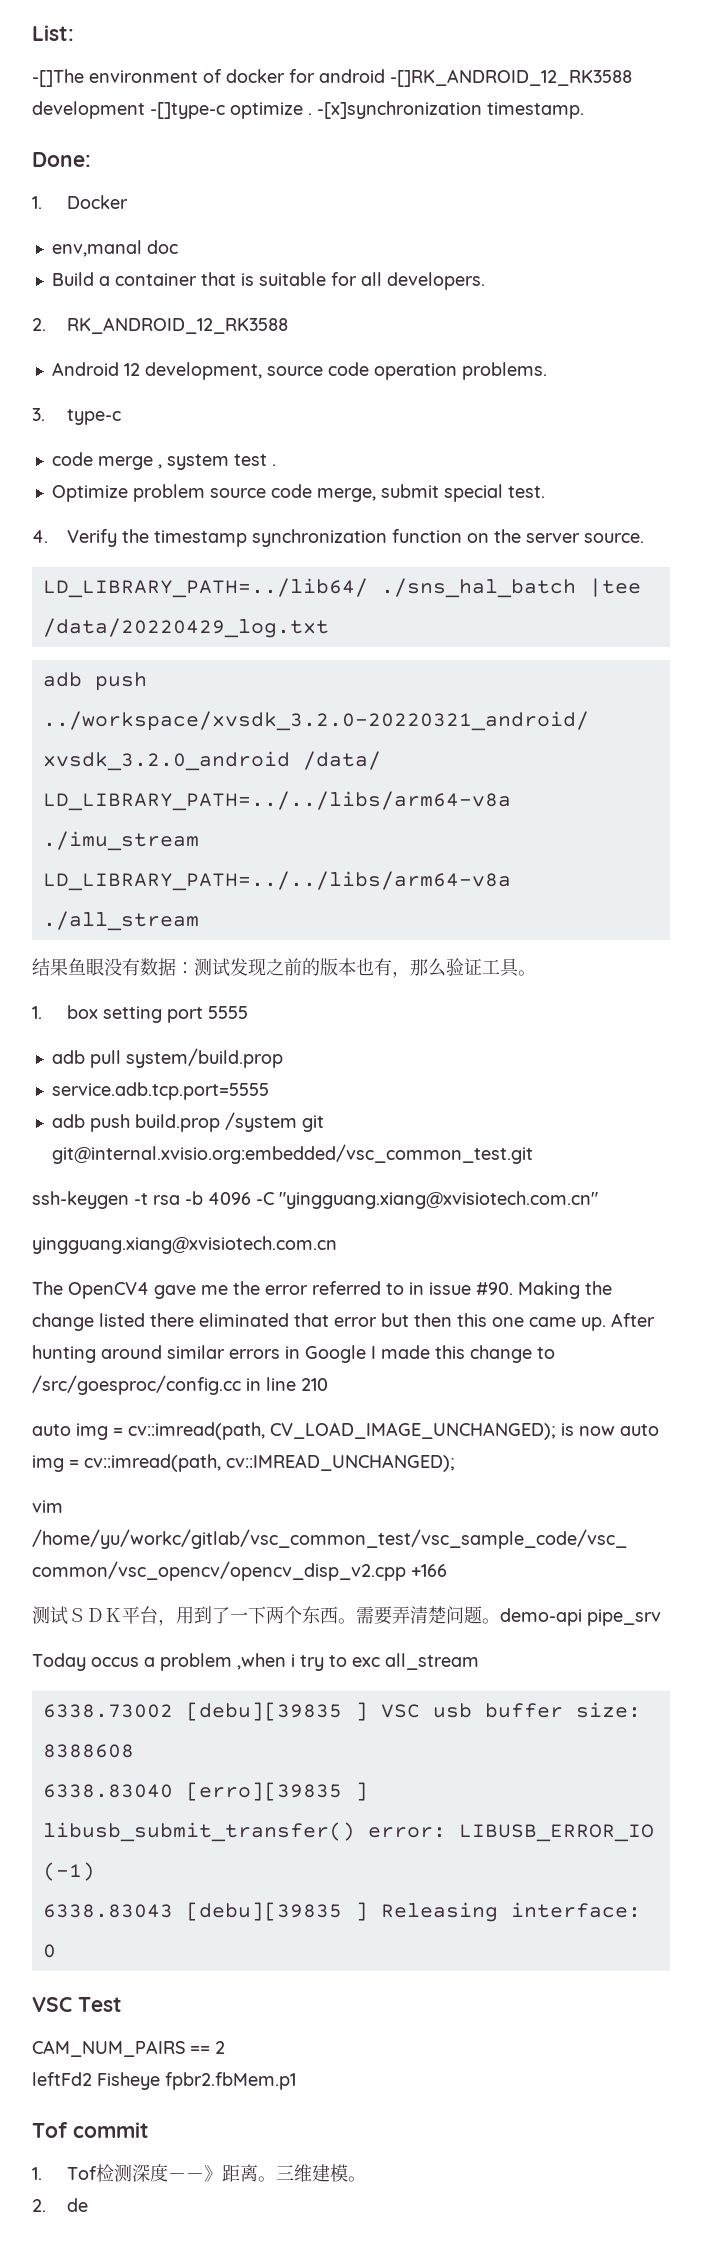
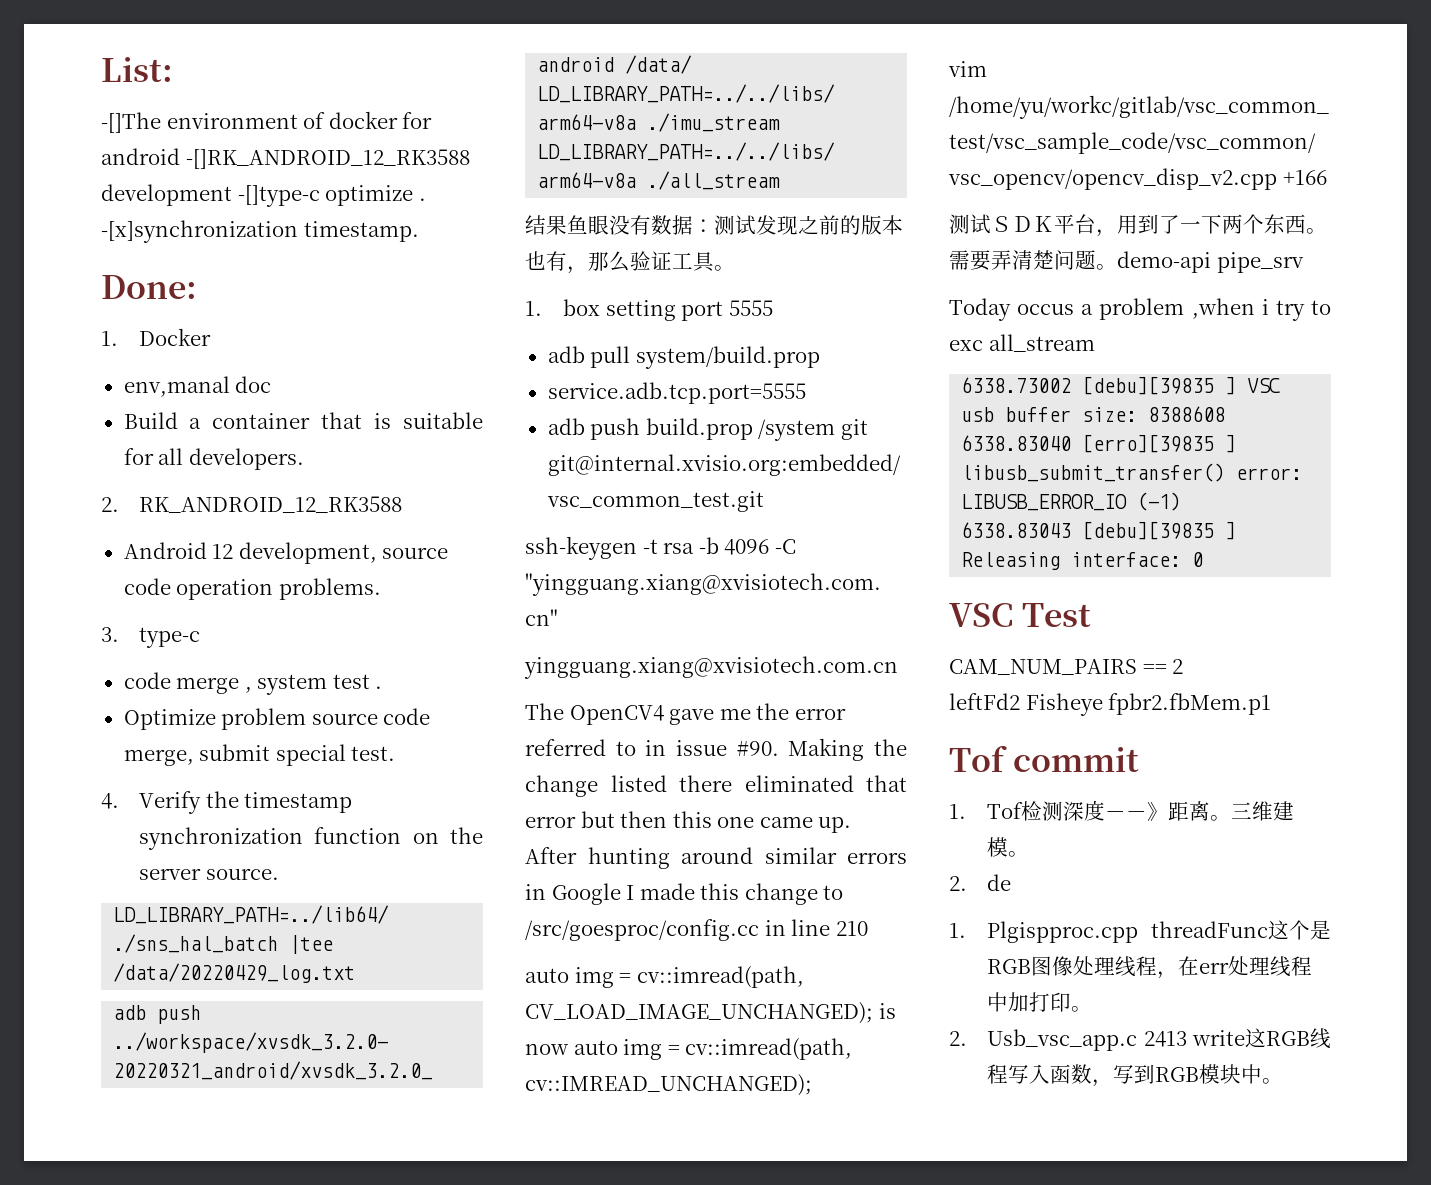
(88, 2205) none -> [949,920,1331,943] [987,956,1313,979] [987,992,1093,1012] [949,1028,1331,1051] [987,1064,1284,1087] // 1. Plgispproc.cpp threadFunc这个是RGB图像处理线程，在err处理线程中加打印。 // 2. Usb_vsc_app.c 2413 write这RGB线程写入函数，写到RGB模块中。

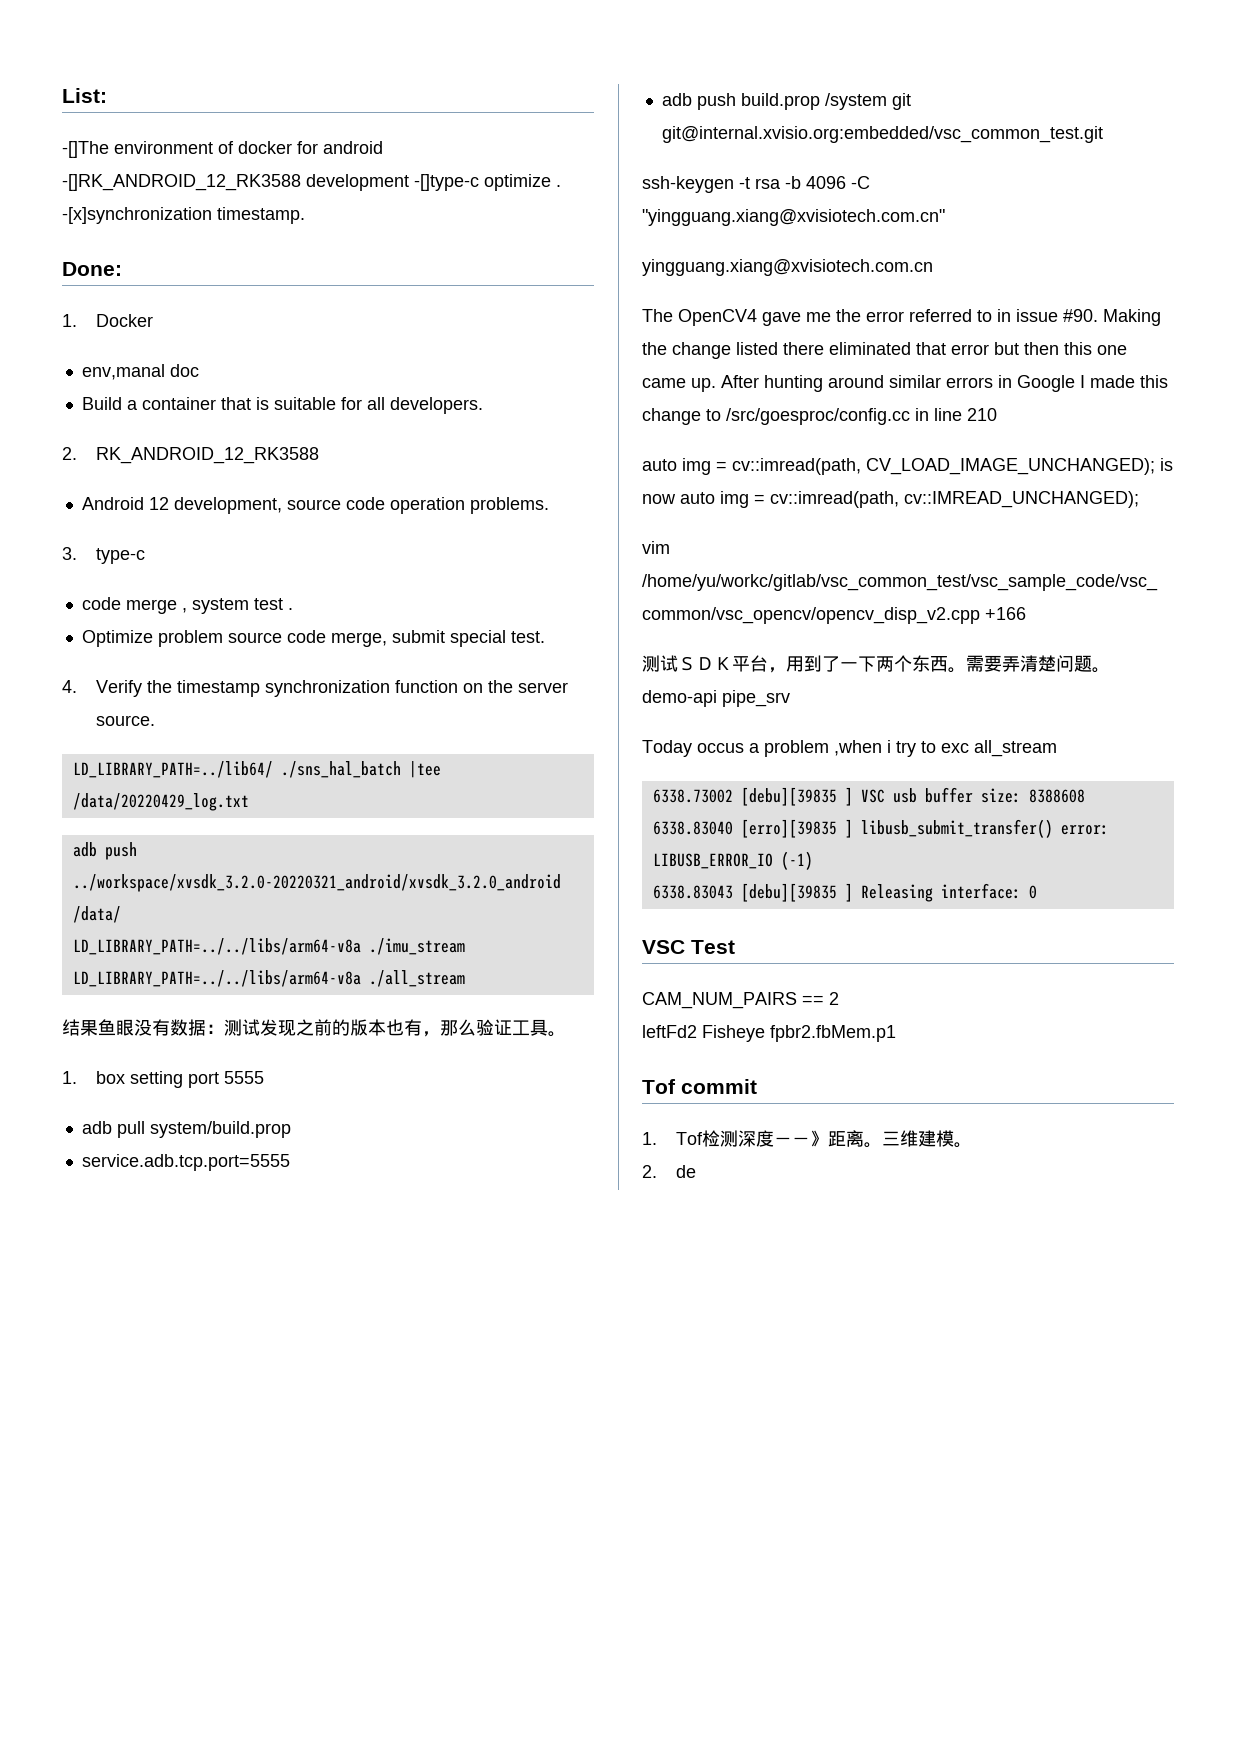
[949,920,1331,943] [987,956,1313,979] [987,992,1093,1012] [949,1028,1331,1051] [987,1064,1284,1087] // 1. Plgispproc.cpp threadFunc这个是RGB图像处理线程，在err处理线程中加打印。 // 2. Usb_vsc_app.c 2413 write这RGB线程写入函数，写到RGB模块中。 -> (696, 1171) none

